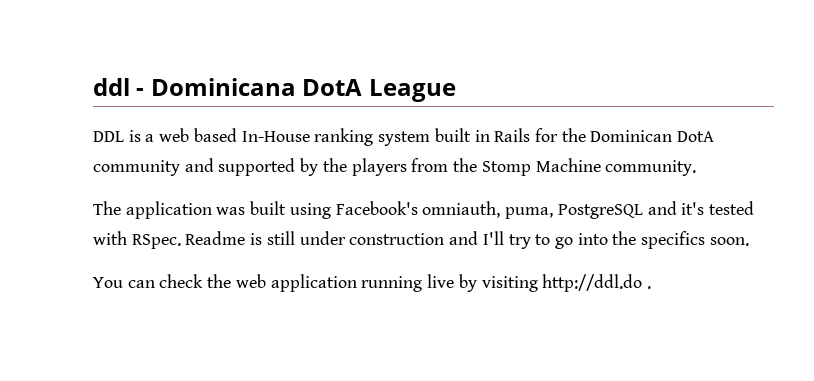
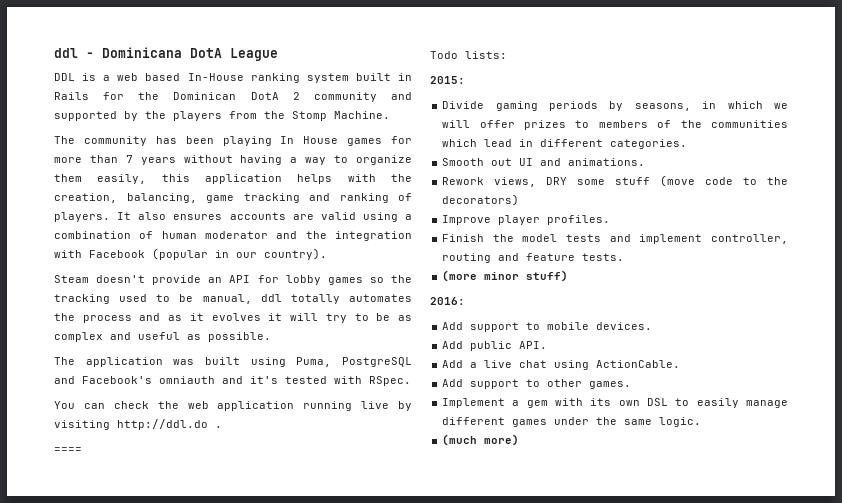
(715, 136) none -> [292,92,300,100] 2
[535,158,697,176] Machine community. -> [334,111,390,119] [54,136,412,146] [54,155,412,165] [54,174,412,184] [54,193,412,203] [54,212,412,222] [54,231,412,241] [54,248,327,260] [54,275,412,285] [54,294,412,304] [54,313,413,323] [54,332,271,342] Machine. // The community has been playing In House games for more than 7 years without having a way to organize them easily, this application helps with the creation, balancing, game tracking and ranking of players. It also ensures accounts are valid using a combination of human moderator and the integration with Facebook (popular in our country). // Steam doesn't provide an API for lobby games so the tracking used to be manual, ddl totally automates the process and as it evolves it will try to be as complex and useful as possible.
[335,201,643,219] Facebook's omniauth, puma, PostgreSQL -> [296,357,412,367] [54,376,215,384] Puma, PostgreSQL and Facebook's omniauth
[185,231,749,249] Readme is still under construction and I'll try to go into the specifics soon. -> (411, 381) none
(651, 287) none -> [54,447,82,453] [430,51,507,59] [430,76,465,84] [442,101,788,111] [442,120,788,130] [442,139,688,149] [442,158,646,166] [442,175,788,187] [442,194,520,206] [442,215,611,225] [442,234,788,244] [442,253,625,263] [442,270,569,282] [430,297,465,305] [442,322,653,332] [442,341,548,351] [442,360,681,370] [442,379,632,389] [442,398,788,408] [442,417,702,427] [442,434,520,446] // ==== // Todo lists: // 2015: // Divide gaming periods by seasons, in which we will offer prizes to members of the communities which lead in different categories. // Smooth out UI and animations. // Rework views, DRY some stuff (move code to the decorators) // Improve player profiles. // Finish the model tests and implement controller, routing and feature tests. // (more minor stuff) // 2016: // Add support to mobile devices. // Add public API. // Add a live chat using ActionCable. // Add support to other games. // Implement a gem with its own DSL to easily manage different games under the same logic. // (much more)

